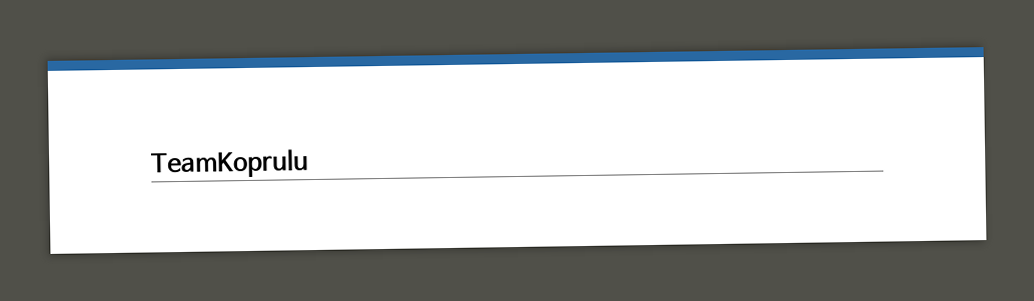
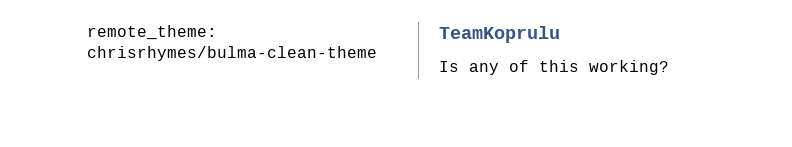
(150, 164) none -> [87,25,217,40] [87,46,377,61] remote_theme: chrisrhymes/bulma-clean-theme //
(309, 164) none -> [439,60,669,75] // Is any of this working?

